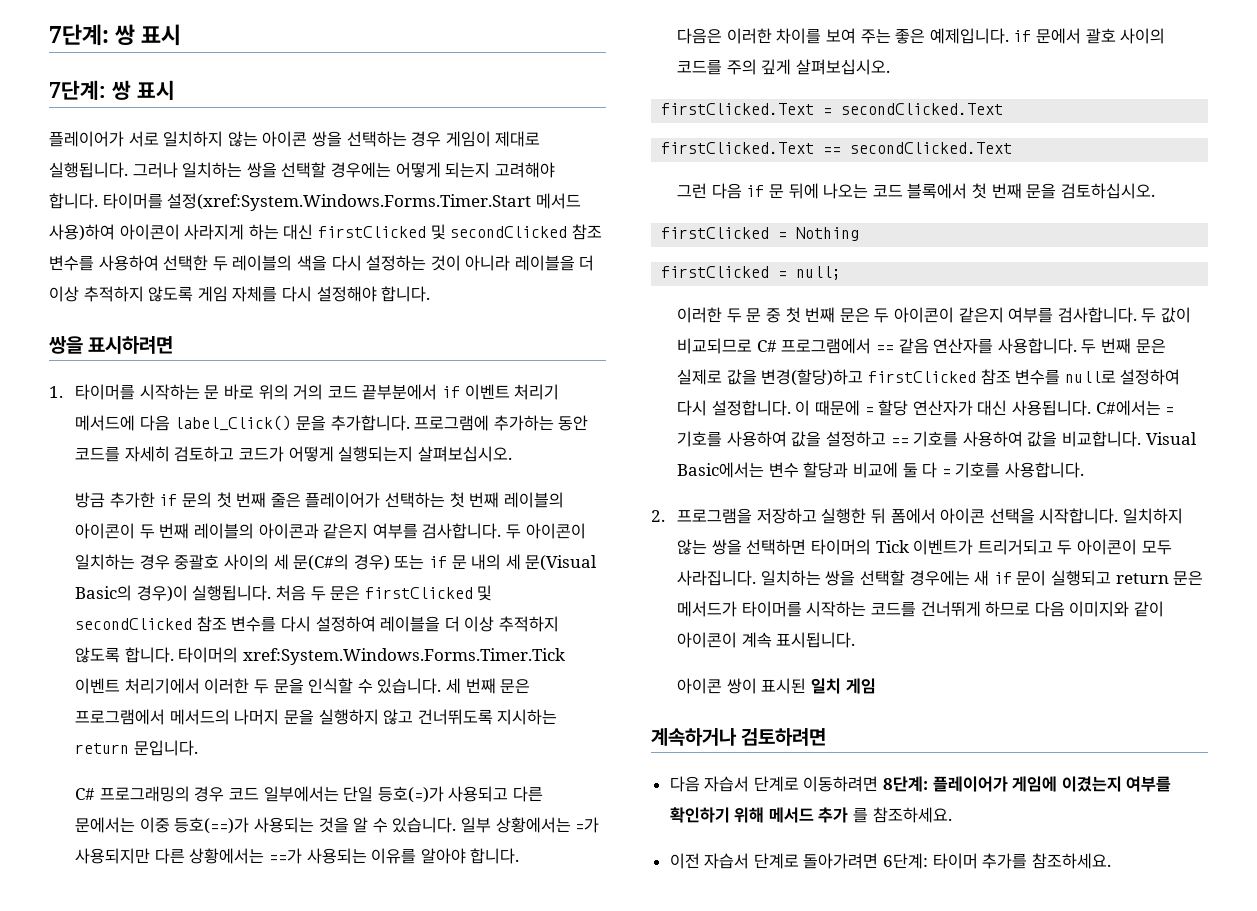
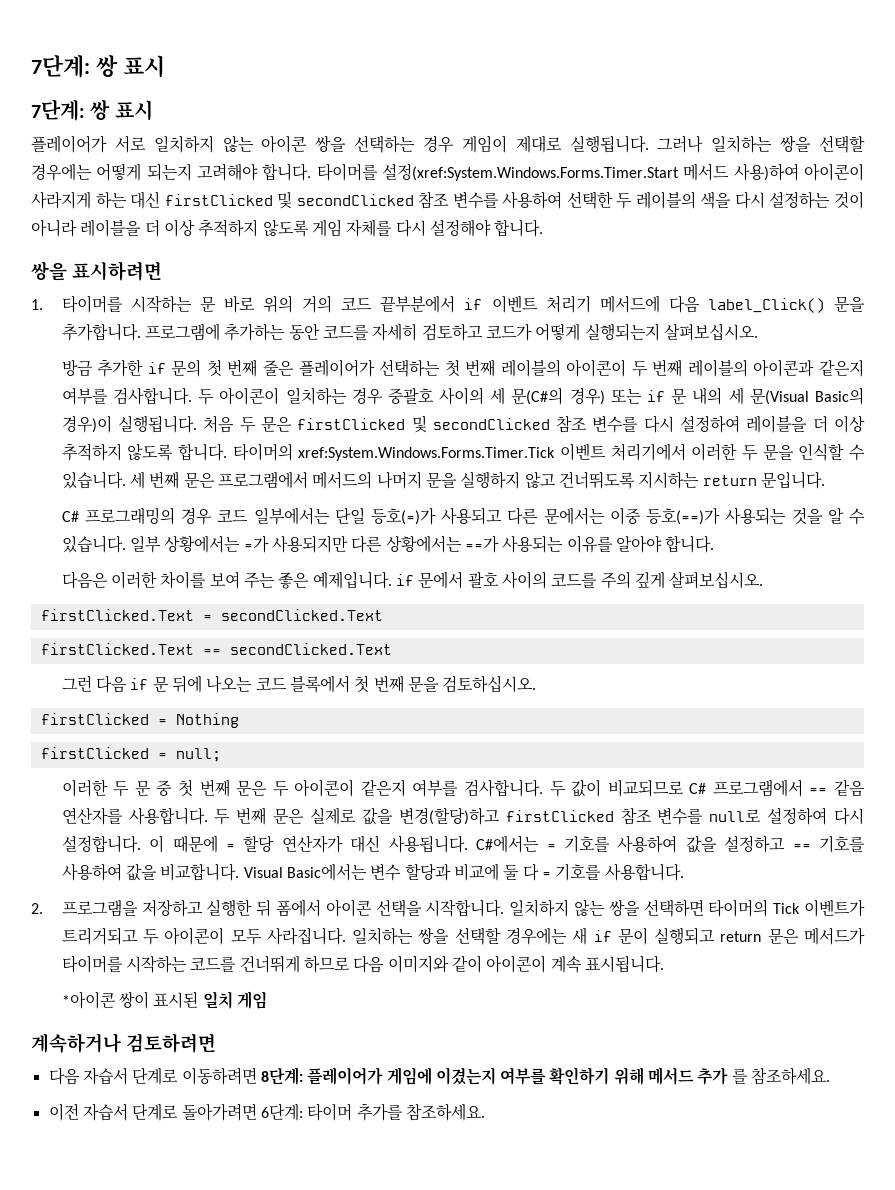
[677,678,723,694] 아이콘 -> [61,991,116,1009] *아이콘

